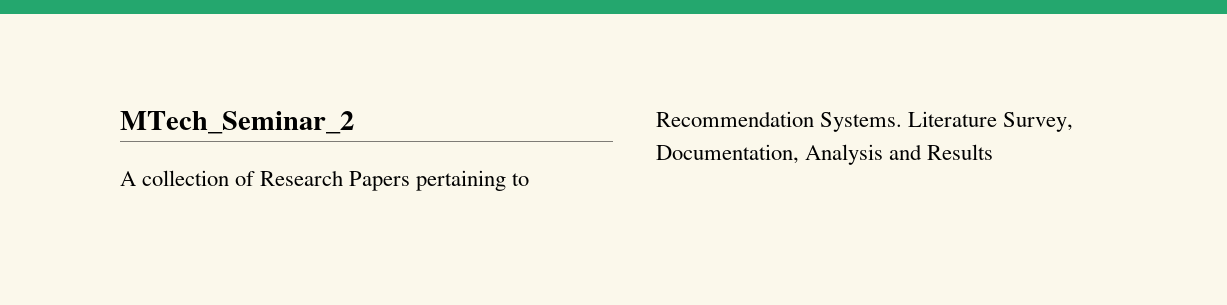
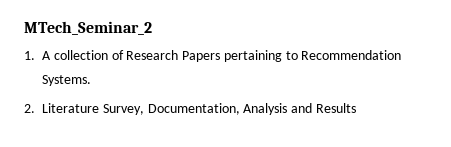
(354, 122) none -> [24,51,35,60] 1.
(903, 122) none -> [24,104,35,113] // 2.

